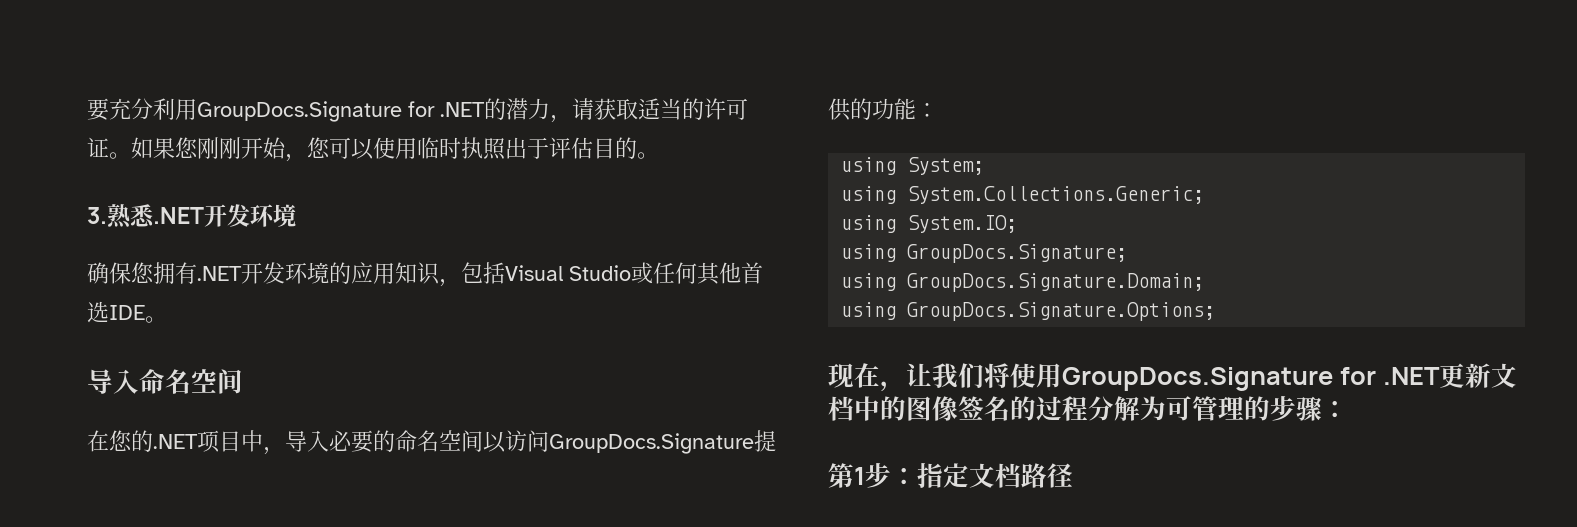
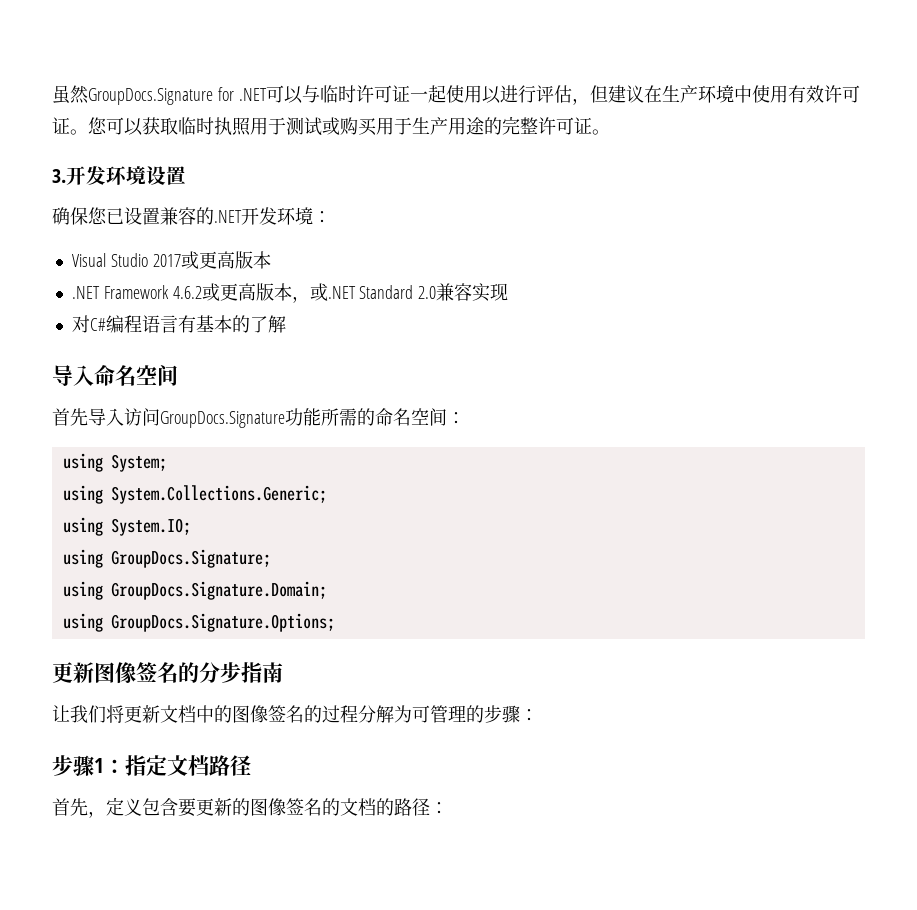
[87,98,748,123] [87,137,659,162] [87,204,296,229] [87,262,763,287] [87,301,167,323] [87,369,243,394] [87,430,776,455] [828,98,916,121] 要充分利用GroupDocs.Signature for .NET的潜力，请获取适当的许可证。如果您刚刚开始，您可以使用临时执照出于评估目的。 // 3.熟悉.NET开发环境 // 确保您拥有.NET开发环境的应用知识，包括Visual Studio或任何其他首选IDE。 // 导入命名空间 // 在您的.NET项目中，导入必要的命名空间以访问GroupDocs.Signature提供的功能 -> [52,85,860,105] [52,116,610,136] [52,166,186,185] [52,207,331,225] [71,251,271,269] [71,283,509,303] [71,315,286,333] [52,365,178,386] [52,408,447,428] 虽然GroupDocs.Signature for .NET可以与临时许可证一起使用以进行评估，但建议在生产环境中使用有效许可证。您可以获取临时执照用于测试或购买用于生产用途的完整许可证。 // 3.开发环境设置 // 确保您已设置兼容的.NET开发环境： // Visual Studio 2017或更高版本 // .NET Framework 4.6.2或更高版本，或.NET Standard 2.0兼容实现 // 对C#编程语言有基本的了解 // 导入命名空间 // 首先导入访问GroupDocs.Signature功能所需的命名空间
[828,363,1440,392] 现在，让我们将使用GroupDocs.Signature for .NET -> [52,662,283,684] [52,705,124,723] 更新图像签名的分步指南 // 让我们将
[828,463,891,488] 第1步 -> [52,755,104,776] 步骤1
(1073, 475) none -> [52,797,448,818] // 首先，定义包含要更新的图像签名的文档的路径：

